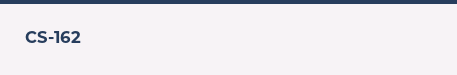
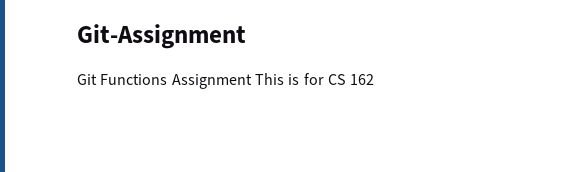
[25,31,81,43] CS-162 -> [77,24,246,49] [77,73,375,89] Git-Assignment // Git Functions Assignment This is for CS 162

